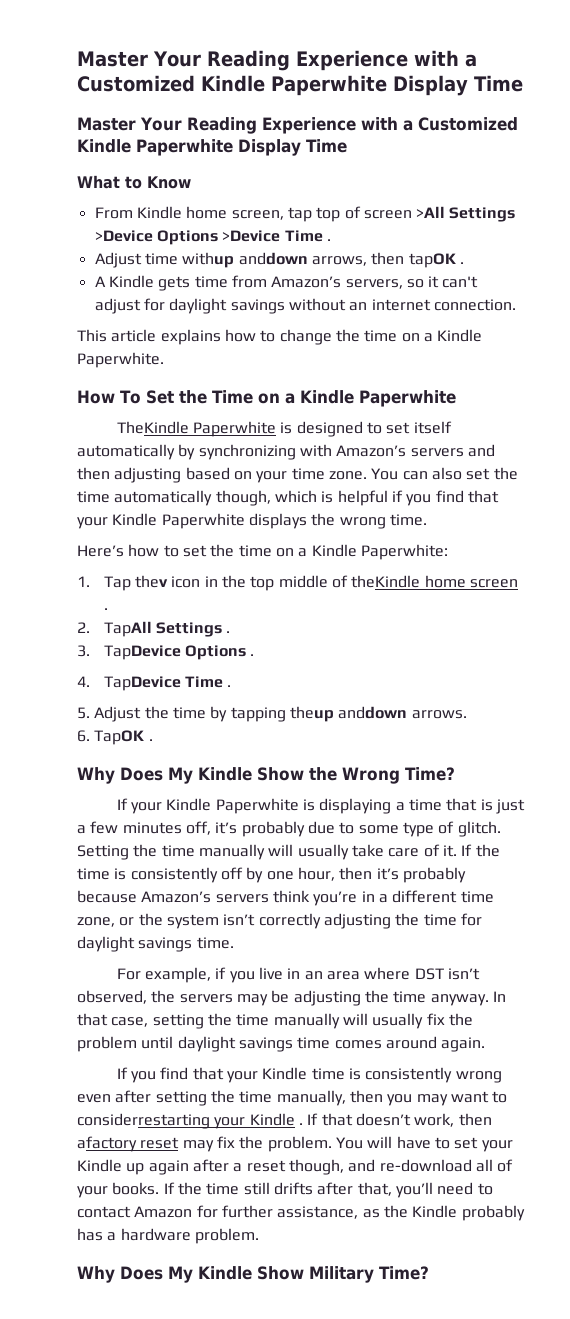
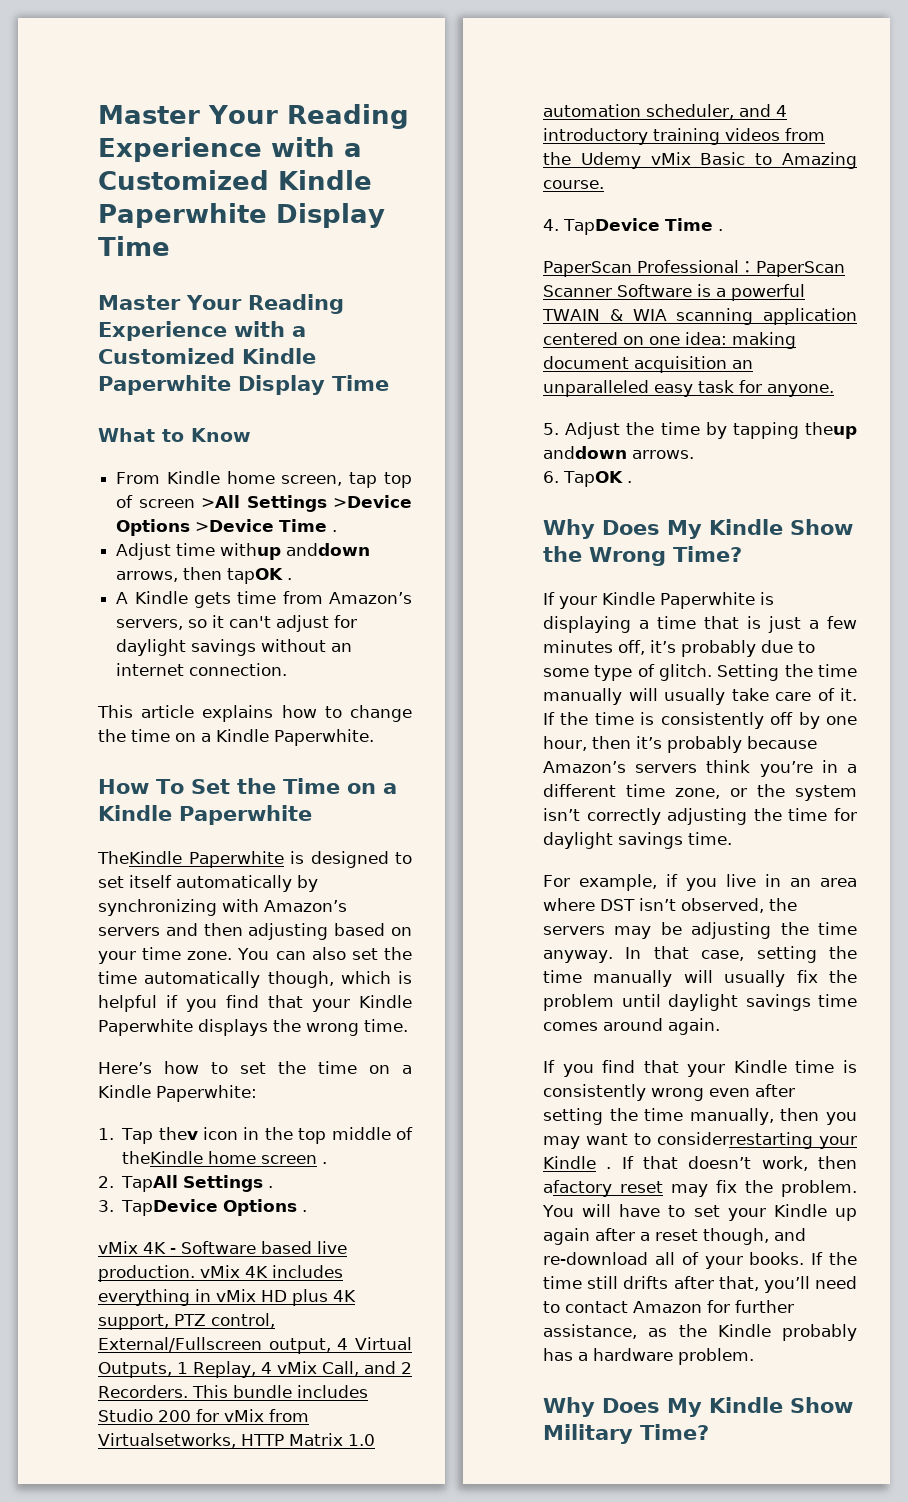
[77,676,232,691] 4. TapDevice Time . -> [98,1241,347,1254] [98,1265,343,1282] [98,1289,356,1306] [98,1313,275,1330] [98,1337,412,1354] [98,1361,412,1378] [98,1385,368,1398] [98,1409,309,1422] [98,1433,375,1448] [543,104,787,119] [543,128,825,145] [543,152,857,169] [543,180,604,189] [543,218,723,235] [543,260,845,277] [543,284,805,301] [542,308,857,325] [543,332,796,349] [543,356,753,373] [543,380,834,397] vMix 4K - Software based live production. vMix 4K includes everything in vMix HD plus 4K support, PTZ control, External/Fullscreen output, 4 Virtual Outputs, 1 Replay, 4 vMix Call, and 2 Recorders. This bundle includes Studio 200 for vMix from Virtualsetworks, HTTP Matrix 1.0 automation scheduler, and 4 introductory training videos from the Udemy vMix Basic to Amazing course. // 4. TapDevice Time . // PaperScan Professional：PaperScan Scanner Software is a powerful TWAIN & WIA scanning application centered on one idea: making document acquisition an unparalleled easy task for anyone.

